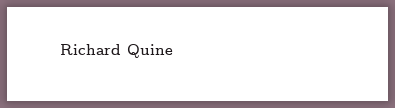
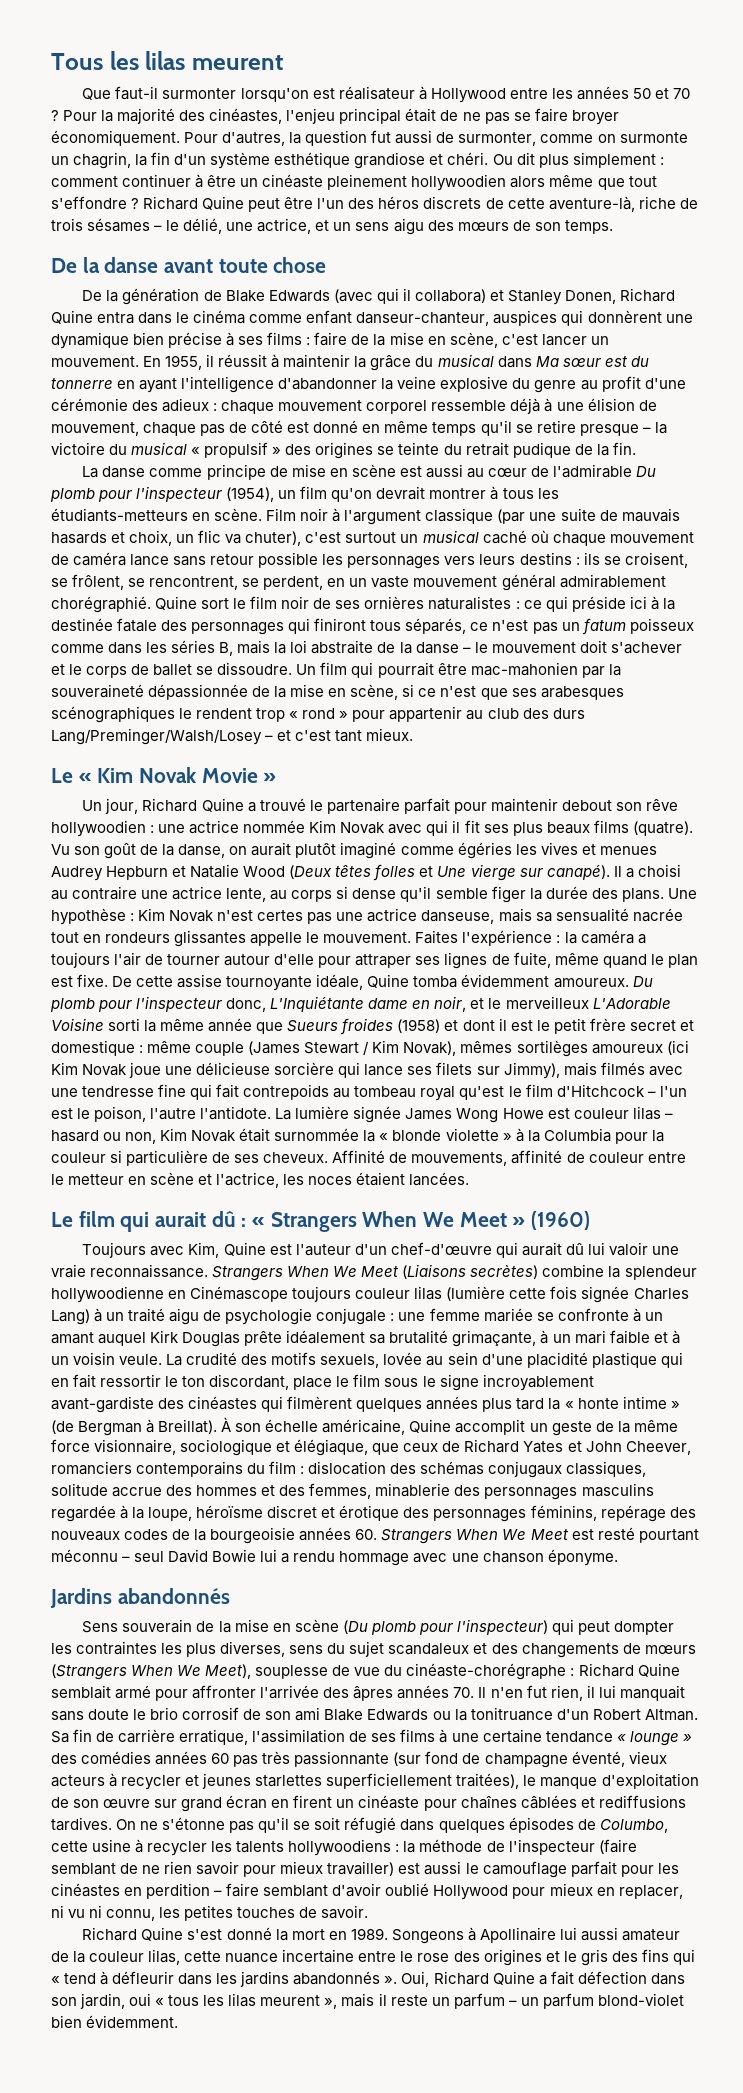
[60,44,173,58] Richard Quine -> [51,51,283,70] [82,86,690,103] [51,108,619,125] [51,130,688,146] [51,152,664,169] [51,174,657,191] [51,196,698,212] [51,218,613,235] [51,257,327,273] [82,288,675,305] [51,310,693,326] [51,332,609,349] [51,354,649,371] [51,376,686,393] [51,398,657,414] [51,420,667,436] [51,442,636,459] [82,464,657,480] [50,486,559,502] [51,508,680,525] [51,530,694,546] [51,552,688,569] [51,574,666,591] [51,596,675,613] [51,618,694,635] [51,640,682,656] [51,662,621,678] [51,684,624,700] [51,706,585,723] [51,728,414,745] [51,767,277,783] [82,798,678,814] [51,820,693,837] [51,842,657,859] [51,864,681,881] [51,886,697,903] [51,908,683,925] [51,930,646,947] [51,952,698,969] [51,974,653,991] [50,996,671,1012] [51,1018,694,1035] [51,1040,689,1057] [51,1062,683,1079] [51,1084,687,1101] [51,1106,673,1123] [51,1128,664,1144] [51,1150,686,1166] [51,1172,470,1188] [51,1211,591,1232] [82,1242,679,1258] [51,1264,697,1281] [51,1286,689,1303] [51,1308,663,1325] [51,1330,680,1347] [51,1352,683,1368] [51,1374,594,1391] [51,1396,680,1413] [51,1417,678,1436] [51,1439,691,1456] [51,1461,647,1478] [51,1483,654,1500] [51,1505,696,1522] [51,1527,699,1544] [51,1549,618,1566] [50,1588,230,1608] [82,1619,674,1635] [51,1641,696,1658] [51,1663,680,1680] [51,1685,685,1701] [51,1707,698,1721] [51,1729,692,1746] [51,1751,667,1768] [51,1773,699,1790] [51,1795,686,1812] [51,1817,668,1834] [51,1839,637,1856] [51,1861,679,1878] [51,1883,683,1900] [51,1905,369,1921] [82,1927,680,1944] [51,1949,695,1966] [51,1971,685,1987] [51,1993,684,2009] [51,2015,179,2028] Tous les lilas meurent // Que faut-il surmonter lorsqu'on est réalisateur à Hollywood entre les années 50 et 70 ? Pour la majorité des cinéastes, l'enjeu principal était de ne pas se faire broyer économiquement. Pour d'autres, la question fut aussi de surmonter, comme on surmonte un chagrin, la fin d'un système esthétique grandiose et chéri. Ou dit plus simplement : comment continuer à être un cinéaste pleinement hollywoodien alors même que tout s'effondre ? Richard Quine peut être l'un des héros discrets de cette aventure-là, riche de trois sésames – le délié, une actrice, et un sens aigu des mœurs de son temps. // De la danse avant toute chose // De la génération de Blake Edwards (avec qui il collabora) et Stanley Donen, Richard Quine entra dans le cinéma comme enfant danseur-chanteur, auspices qui donnèrent une dynamique bien précise à ses films : faire de la mise en scène, c'est lancer un mouvement. En 1955, il réussit à maintenir la grâce du musical dans Ma sœur est du tonnerre en ayant l'intelligence d'abandonner la veine explosive du genre au profit d'une cérémonie des adieux : chaque mouvement corporel ressemble déjà à une élision de mouvement, chaque pas de côté est donné en même temps qu'il se retire presque – la victoire du musical « propulsif » des origines se teinte du retrait pudique de la fin. // La danse comme principe de mise en scène est aussi au cœur de l'admirable Du plomb pour l'inspecteur (1954), un film qu'on devrait montrer à tous les étudiants-metteurs en scène. Film noir à l'argument classique (par une suite de mauvais hasards et choix, un flic va chuter), c'est surtout un musical caché où chaque mouvement de caméra lance sans retour possible les personnages vers leurs destins : ils se croisent, se frôlent, se rencontrent, se perdent, en un vaste mouvement général admirablement chorégraphié. Quine sort le film noir de ses ornières naturalistes : ce qui préside ici à la destinée fatale des personnages qui finiront tous séparés, ce n'est pas un fatum poisseux comme dans les séries B, mais la loi abstraite de la danse – le mouvement doit s'achever et le corps de ballet se dissoudre. Un film qui pourrait être mac-mahonien par la souveraineté dépassionnée de la mise en scène, si ce n'est que ses arabesques scénographiques le rendent trop « rond » pour appartenir au club des durs Lang/Preminger/Walsh/Losey – et c'est tant mieux. // Le « Kim Novak Movie » // Un jour, Richard Quine a trouvé le partenaire parfait pour maintenir debout son rêve hollywoodien : une actrice nommée Kim Novak avec qui il fit ses plus beaux films (quatre). Vu son goût de la danse, on aurait plutôt imaginé comme égéries les vives et menues Audrey Hepburn et Natalie Wood (Deux têtes folles et Une vierge sur canapé). Il a choisi au contraire une actrice lente, au corps si dense qu'il semble figer la durée des plans. Une hypothèse : Kim Novak n'est certes pas une actrice danseuse, mais sa sensualité nacrée tout en rondeurs glissantes appelle le mouvement. Faites l'expérience : la caméra a toujours l'air de tourner autour d'elle pour attraper ses lignes de fuite, même quand le plan est fixe. De cette assise tournoyante idéale, Quine tomba évidemment amoureux. Du plomb pour l'inspecteur donc, L'Inquiétante dame en noir, et le merveilleux L'Adorable Voisine sorti la même année que Sueurs froides (1958) et dont il est le petit frère secret et domestique : même couple (James Stewart / Kim Novak), mêmes sortilèges amoureux (ici Kim Novak joue une délicieuse sorcière qui lance ses filets sur Jimmy), mais filmés avec une tendresse fine qui fait contrepoids au tombeau royal qu'est le film d'Hitchcock – l'un est le poison, l'autre l'antidote. La lumière signée James Wong Howe est couleur lilas – hasard ou non, Kim Novak était surnommée la « blonde violette » à la Columbia pour la couleur si particulière de ses cheveux. Affinité de mouvements, affinité de couleur entre le metteur en scène et l'actrice, les noces étaient lancées. // Le film qui aurait dû : « Strangers When We Meet » (1960) // Toujours avec Kim, Quine est l'auteur d'un chef-d'œuvre qui aurait dû lui valoir une vraie reconnaissance. Strangers When We Meet (Liaisons secrètes) combine la splendeur hollywoodienne en Cinémascope toujours couleur lilas (lumière cette fois signée Charles Lang) à un traité aigu de psychologie conjugale : une femme mariée se confronte à un amant auquel Kirk Douglas prête idéalement sa brutalité grimaçante, à un mari faible et à un voisin veule. La crudité des motifs sexuels, lovée au sein d'une placidité plastique qui en fait ressortir le ton discordant, place le film sous le signe incroyablement avant-gardiste des cinéastes qui filmèrent quelques années plus tard la « honte intime » (de Bergman à Breillat). À son échelle américaine, Quine accomplit un geste de la même force visionnaire, sociologique et élégiaque, que ceux de Richard Yates et John Cheever, romanciers contemporains du film : dislocation des schémas conjugaux classiques, solitude accrue des hommes et des femmes, minablerie des personnages masculins regardée à la loupe, héroïsme discret et érotique des personnages féminins, repérage des nouveaux codes de la bourgeoisie années 60. Strangers When We Meet est resté pourtant méconnu – seul David Bowie lui a rendu hommage avec une chanson éponyme. // Jardins abandonnés // Sens souverain de la mise en scène (Du plomb pour l'inspecteur) qui peut dompter les contraintes les plus diverses, sens du sujet scandaleux et des changements de mœurs (Strangers When We Meet), souplesse de vue du cinéaste-chorégraphe : Richard Quine semblait armé pour affronter l'arrivée des âpres années 70. Il n'en fut rien, il lui manquait sans doute le brio corrosif de son ami Blake Edwards ou la tonitruance d'un Robert Altman. Sa fin de carrière erratique, l'assimilation de ses films à une certaine tendance « lounge » des comédies années 60 pas très passionnante (sur fond de champagne éventé, vieux acteurs à recycler et jeunes starlettes superficiellement traitées), le manque d'exploitation de son œuvre sur grand écran en firent un cinéaste pour chaînes câblées et rediffusions tardives. On ne s'étonne pas qu'il se soit réfugié dans quelques épisodes de Columbo, cette usine à recycler les talents hollywoodiens : la méthode de l'inspecteur (faire semblant de ne rien savoir pour mieux travailler) est aussi le camouflage parfait pour les cinéastes en perdition – faire semblant d'avoir oublié Hollywood pour mieux en replacer, ni vu ni connu, les petites touches de savoir. // Richard Quine s'est donné la mort en 1989. Songeons à Apollinaire lui aussi amateur de la couleur lilas, cette nuance incertaine entre le rose des origines et le gris des fins qui « tend à défleurir dans les jardins abandonnés ». Oui, Richard Quine a fait défection dans son jardin, oui « tous les lilas meurent », mais il reste un parfum – un parfum blond-violet bien évidemment.

